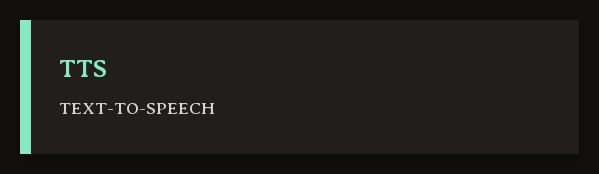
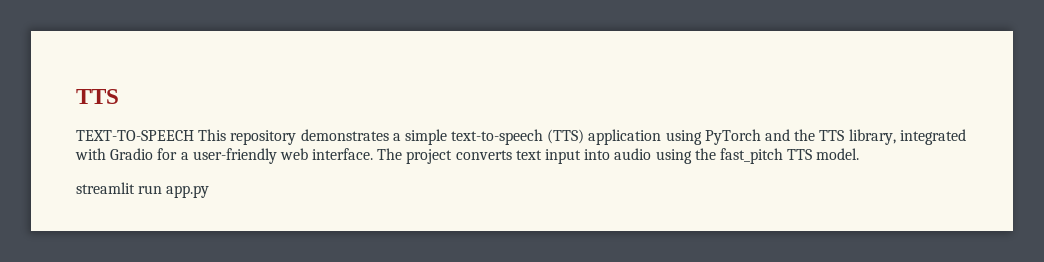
(215, 108) none -> [198,129,966,145] [75,148,860,164] [76,182,210,198] This repository demonstrates a simple text-to-speech (TTS) application using PyTorch and the TTS library, integrated with Gradio for a user-friendly web interface. The project converts text input into audio using the fast_pitch TTS model. // streamlit run app.py

